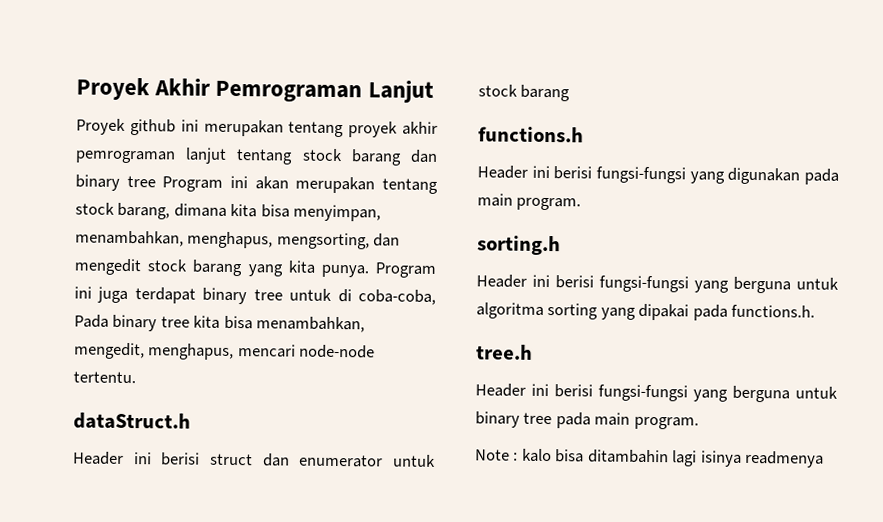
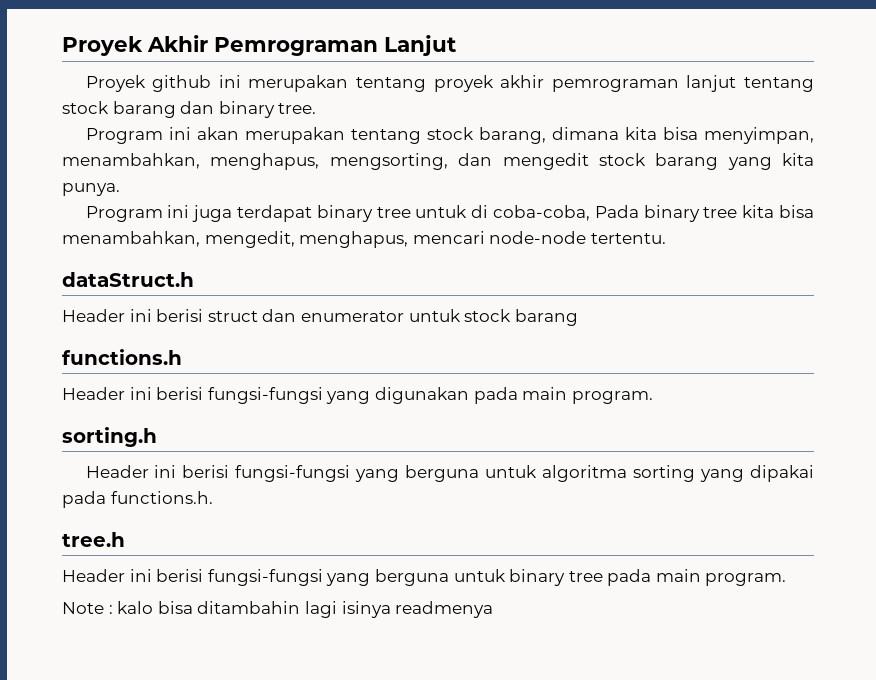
[126,175,156,188] tree -> [278,103,317,114] tree. //
(369, 271) none -> (120, 189) //

